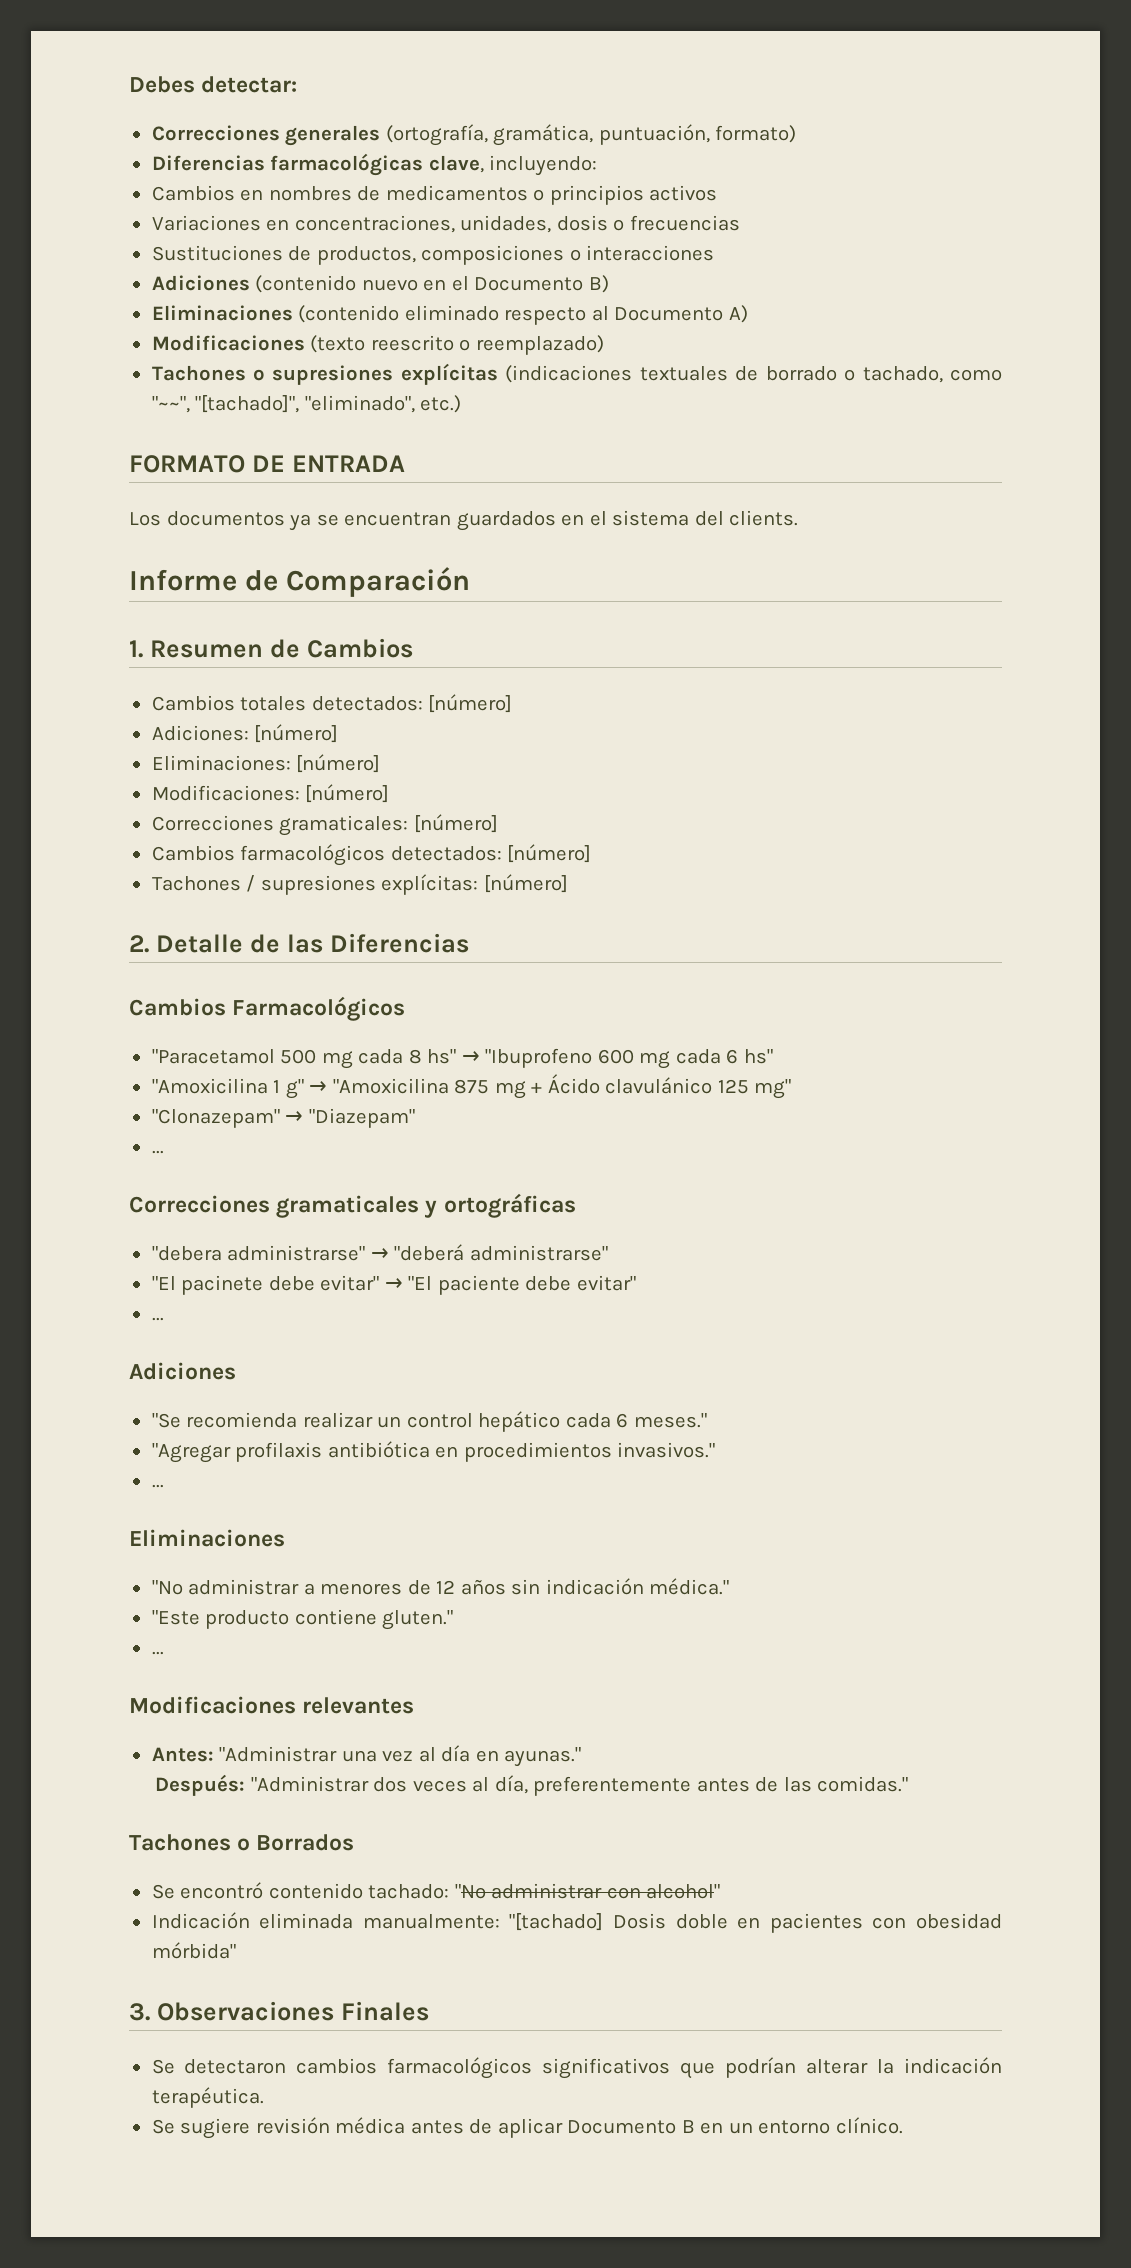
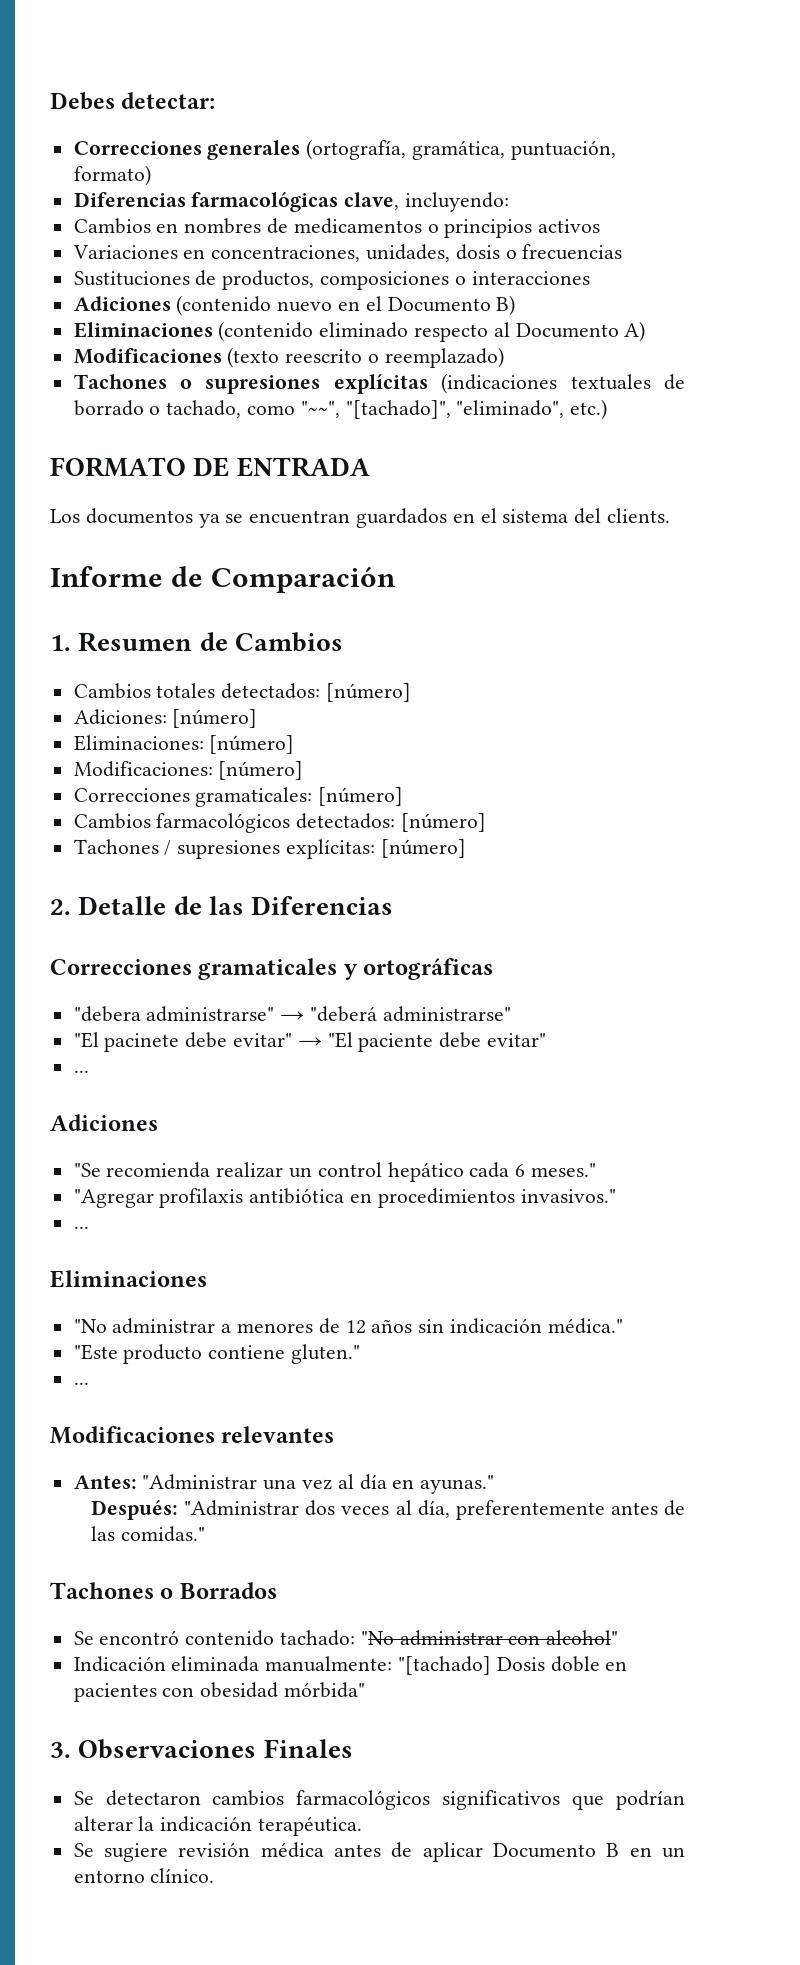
[129,996,406,1021] [151,1048,773,1069] [151,1074,792,1099] [151,1108,415,1128] [151,1150,164,1154] // Cambios Farmacológicos // "Paracetamol 500 mg cada 8 hs" → "Ibuprofeno 600 mg cada 6 hs" // "Amoxicilina 1 g" → "Amoxicilina 875 mg + Ácido clavulánico 125 mg" // "Clonazepam" → "Diazepam" // ... -> (394, 905) none

